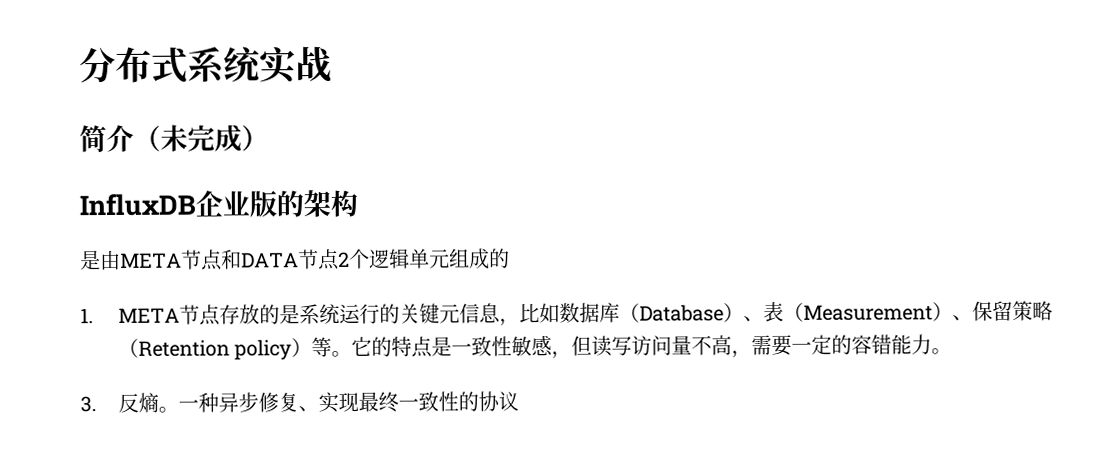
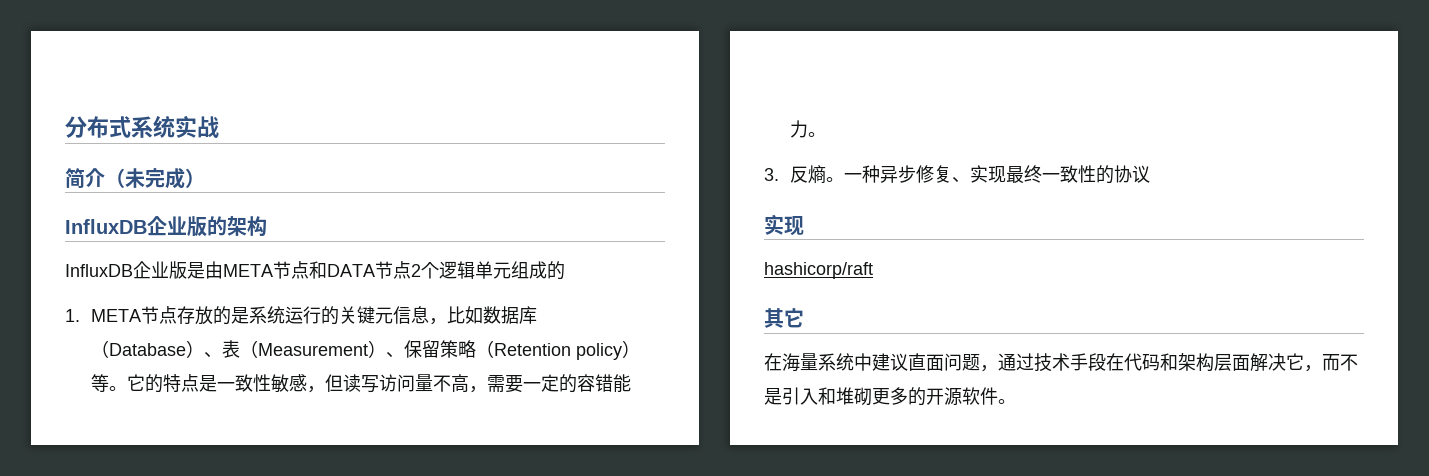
(358, 203) none -> [65,261,187,279] InfluxDB企业版
(519, 401) none -> [764,214,804,236] [764,262,873,279] [764,308,804,328] [764,353,1358,372] [764,387,1016,406] // 实现 // hashicorp/raft // 其它 // 在海量系统中建议直面问题，通过技术手段在代码和架构层面解决它，而不是引入和堆砌更多的开源软件。

